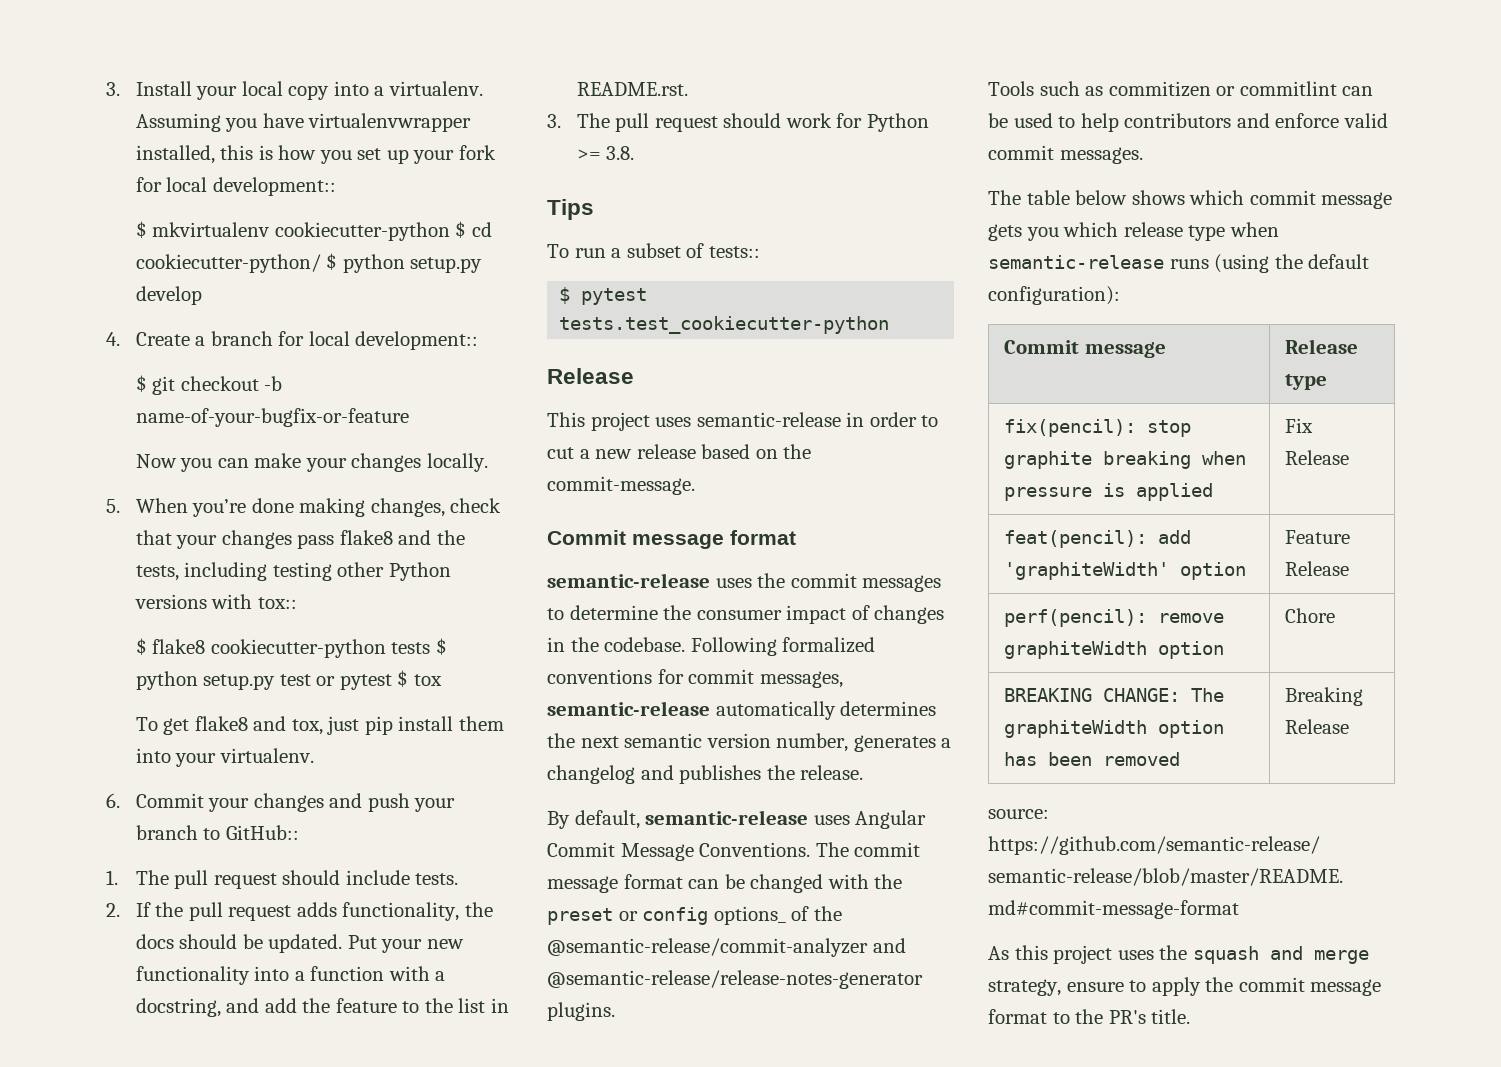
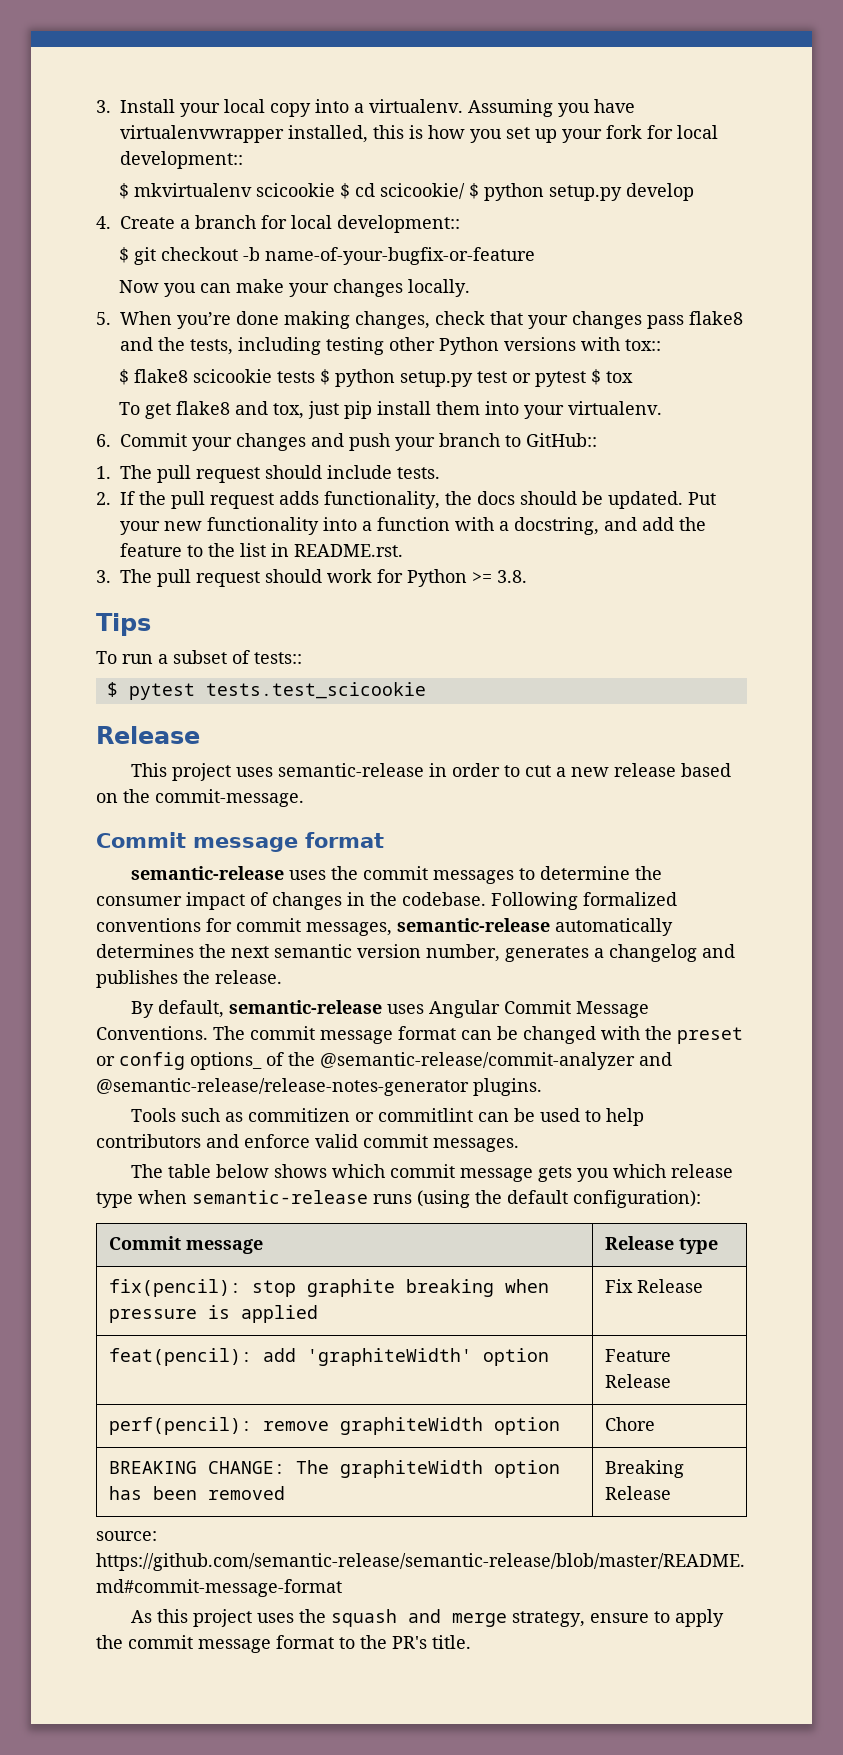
[274,222,450,241] cookiecutter-python -> [255,183,335,197] scicookie
[135,254,321,273] cookiecutter-python/ -> [379,183,465,199] scicookie/
[210,639,386,658] cookiecutter-python -> [192,369,272,383] scicookie
[559,316,890,334] tests.test_cookiecutter-python -> [205,682,426,699] tests.test_scicookie

